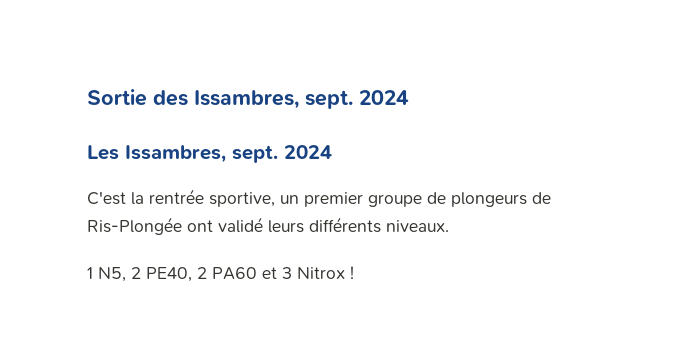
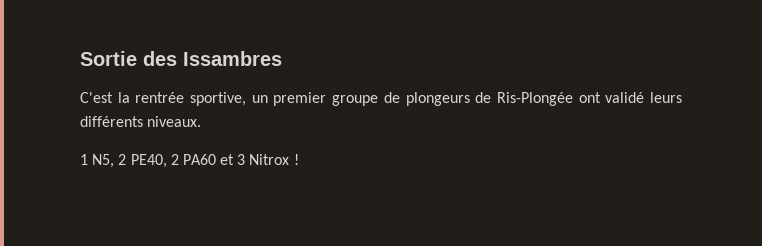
[194,90,409,109] [87,145,332,163] Issambres, sept. 2024 // Les Issambres, sept. 2024 -> [183,51,282,66] Issambres

